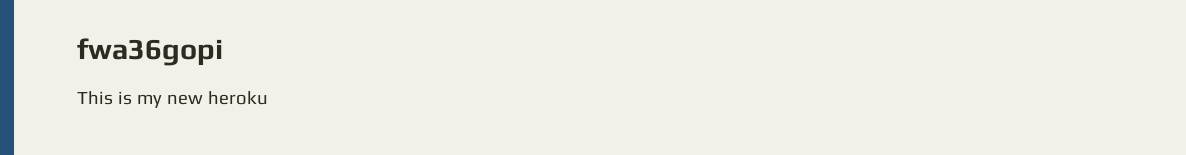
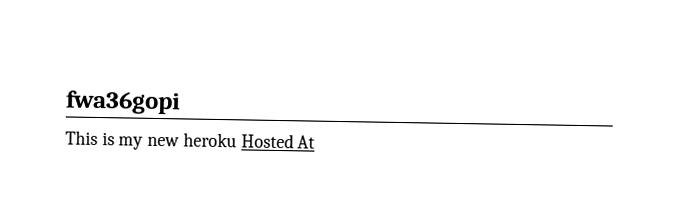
(268, 98) none -> [240,133,316,149] Hosted At

